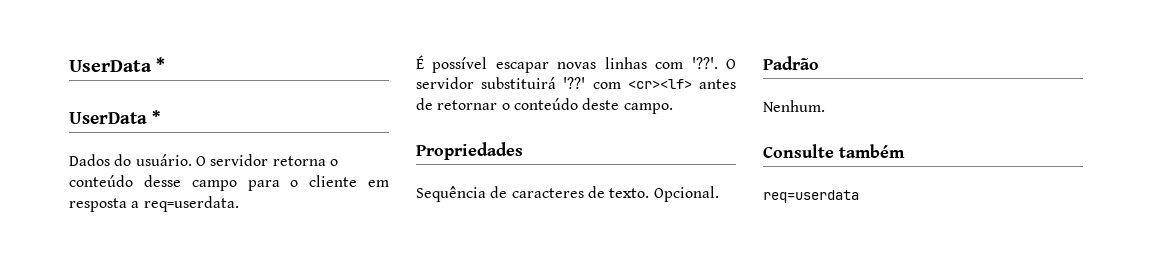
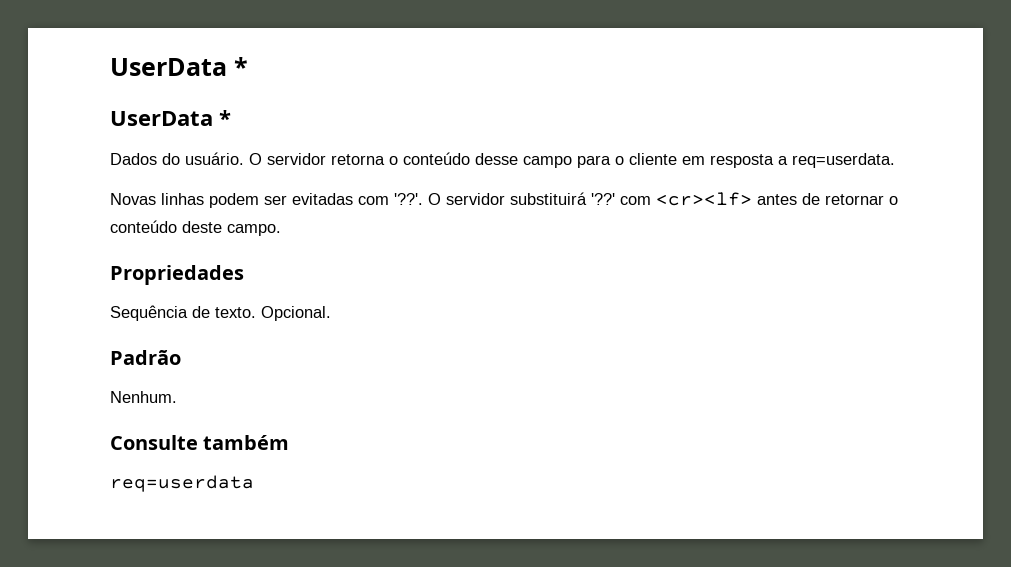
[416,55,647,73] É possível escapar novas linhas -> [110,193,353,208] Novas linhas podem ser evitadas
[511,186,605,198] caracteres de -> (210, 312) none

